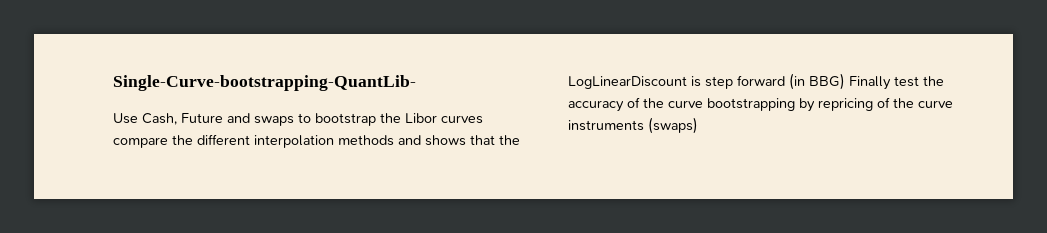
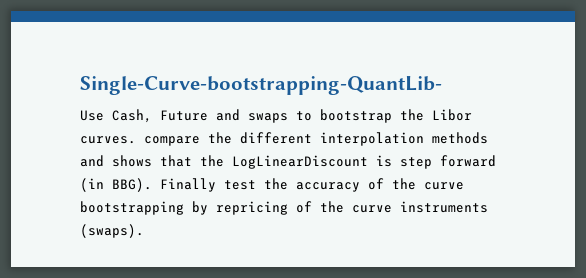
[441,115,483,124] curves -> [80,136,136,144] curves.
[809,73,845,90] BBG) -> [112,178,152,192] BBG).
[648,117,698,134] (swaps) -> [80,224,144,238] (swaps).

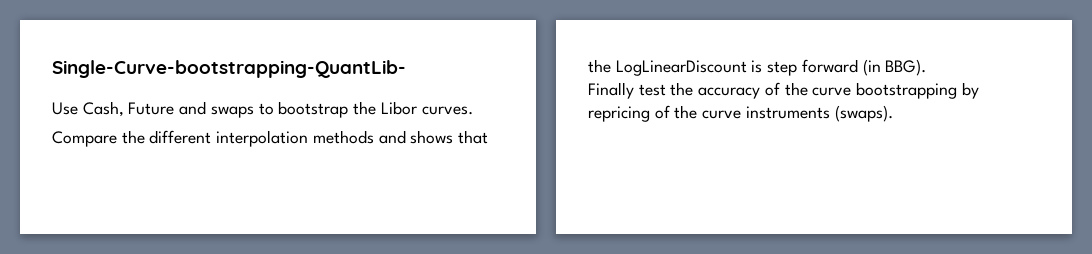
[144,136,200,146] compare -> [52,131,117,147] // Compare
(152, 185) none -> (927, 67) //

